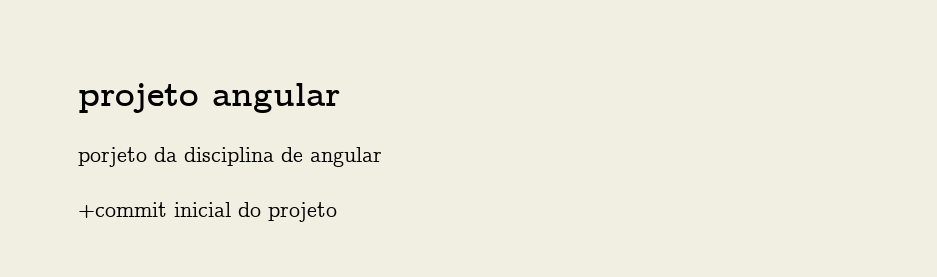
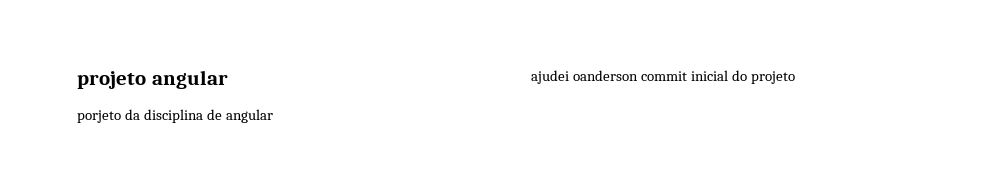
[78,202,167,218] +commit -> [531,70,687,84] ajudei oanderson commit

